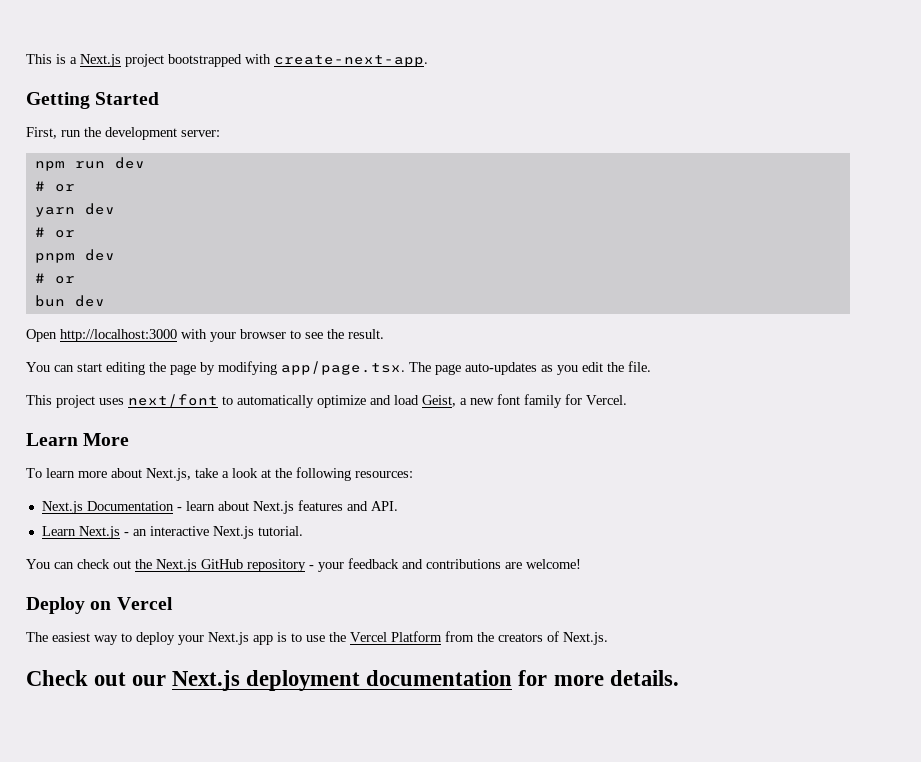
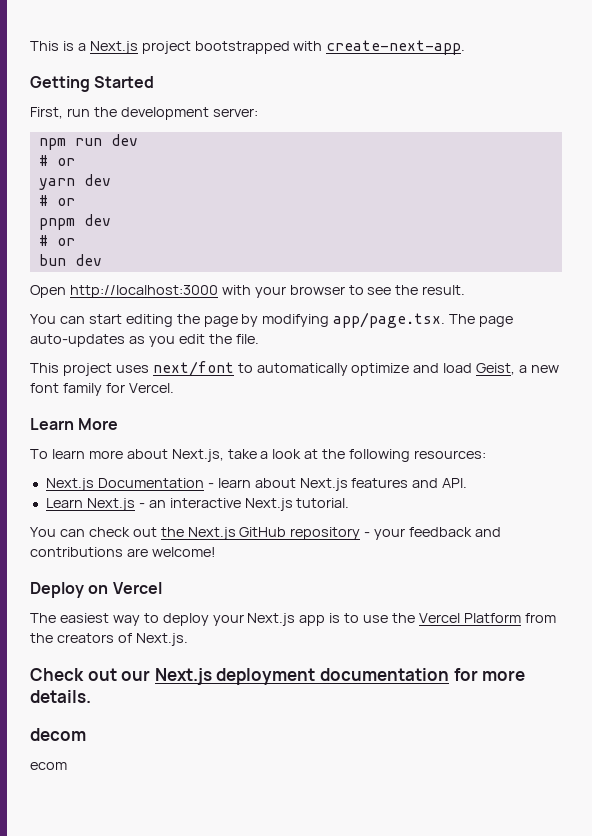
(679, 678) none -> [30,728,86,741] [30,762,67,770] // decom // ecom

